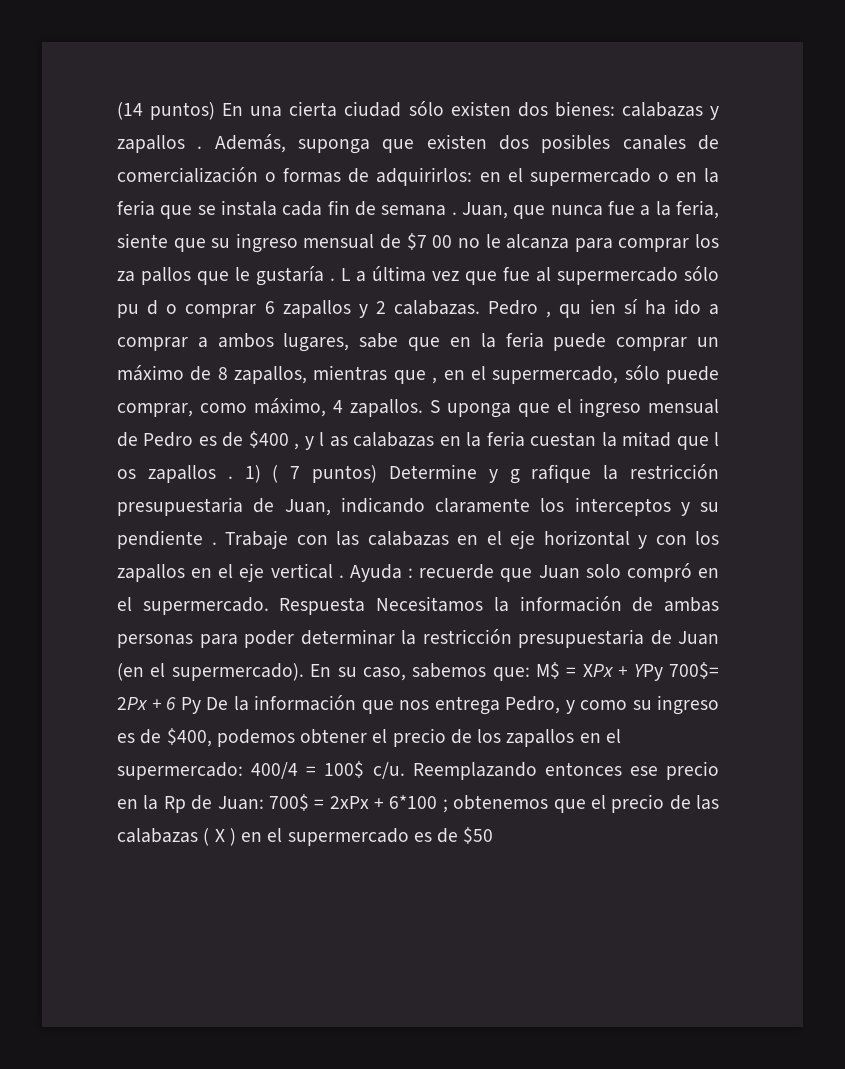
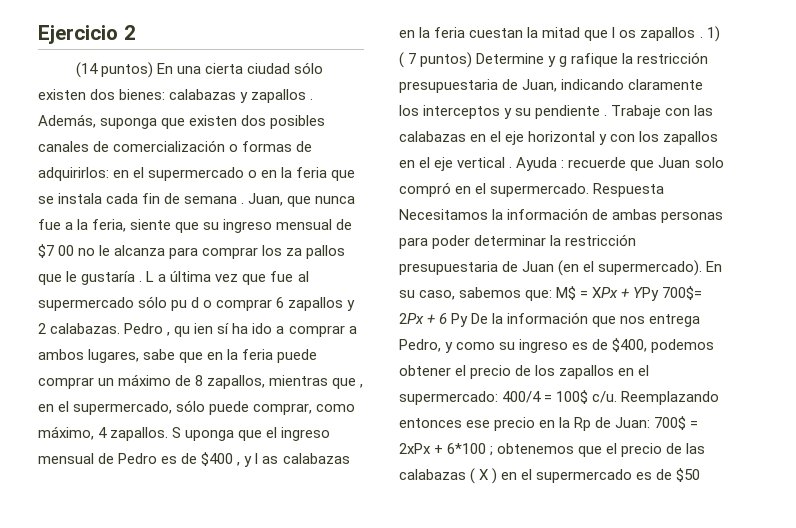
(117, 111) none -> [38,25,136,44] Ejercicio 2 //

